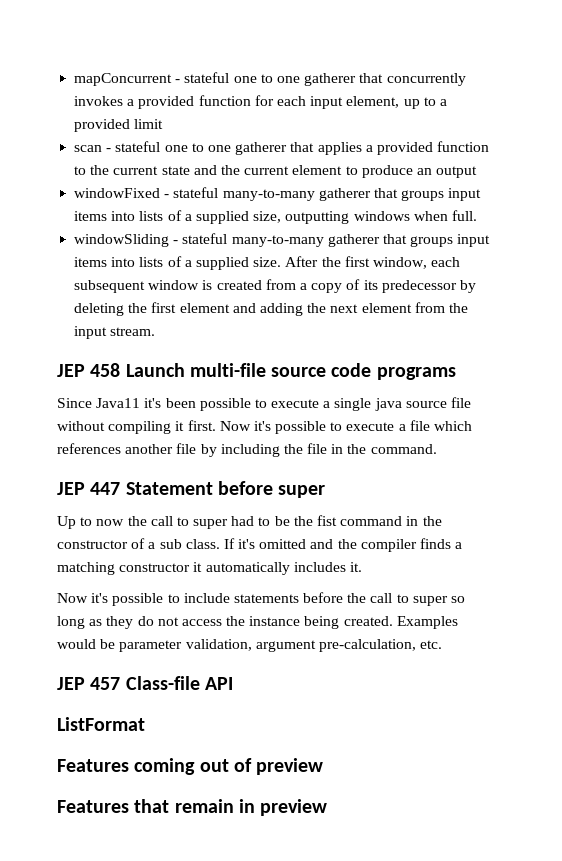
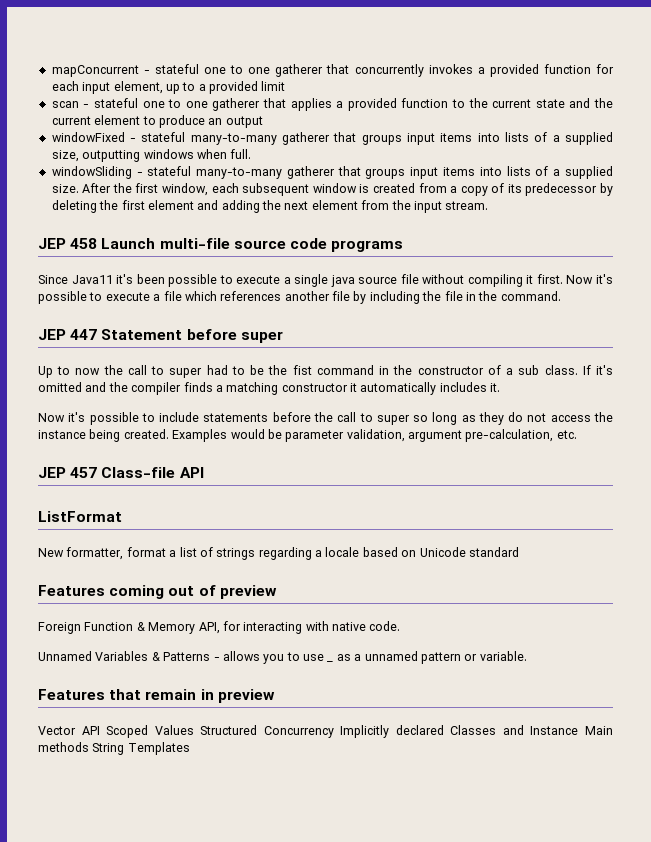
(145, 724) none -> [38,547,519,560] // New formatter, format a list of strings regarding a locale based on Unicode standard
(324, 766) none -> [38,621,401,634] [38,651,324,664] [327,661,334,662] [336,651,527,664] // Foreign Function & Memory API, for interacting with native code. // Unnamed Variables & Patterns - allows you to use _ as a unnamed pattern or variable.
(328, 807) none -> [38,725,613,738] [38,742,190,755] // Vector API Scoped Values Structured Concurrency Implicitly declared Classes and Instance Main methods String Templates

